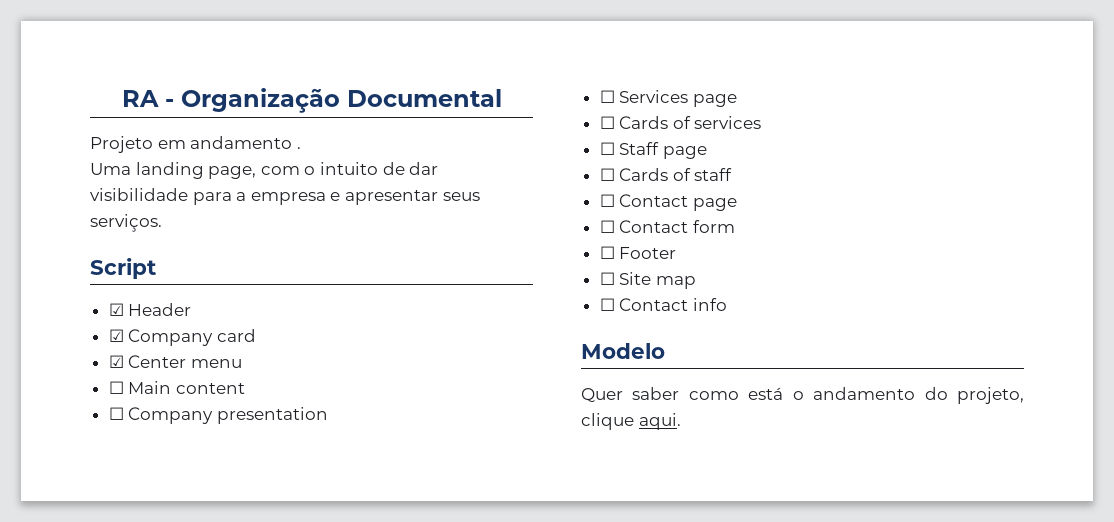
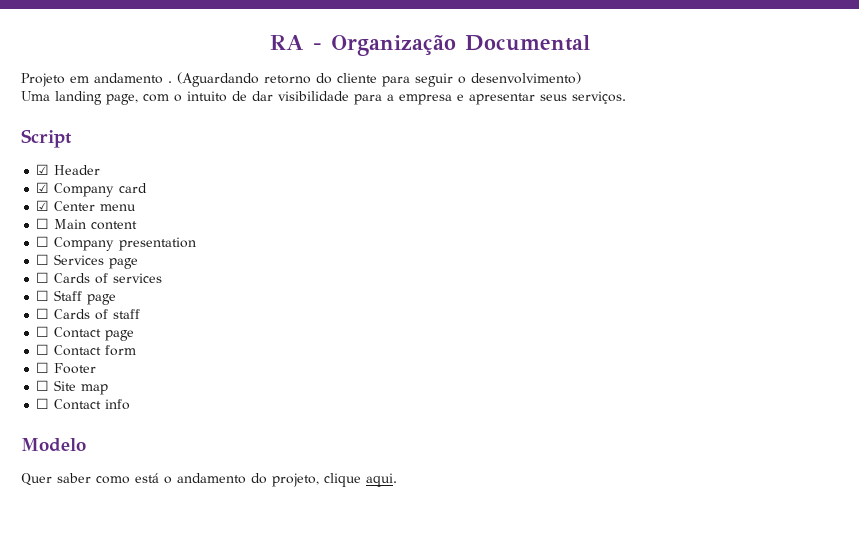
(301, 148) none -> [177,72,581,87] (Aguardando retorno do cliente para seguir o desenvolvimento)

